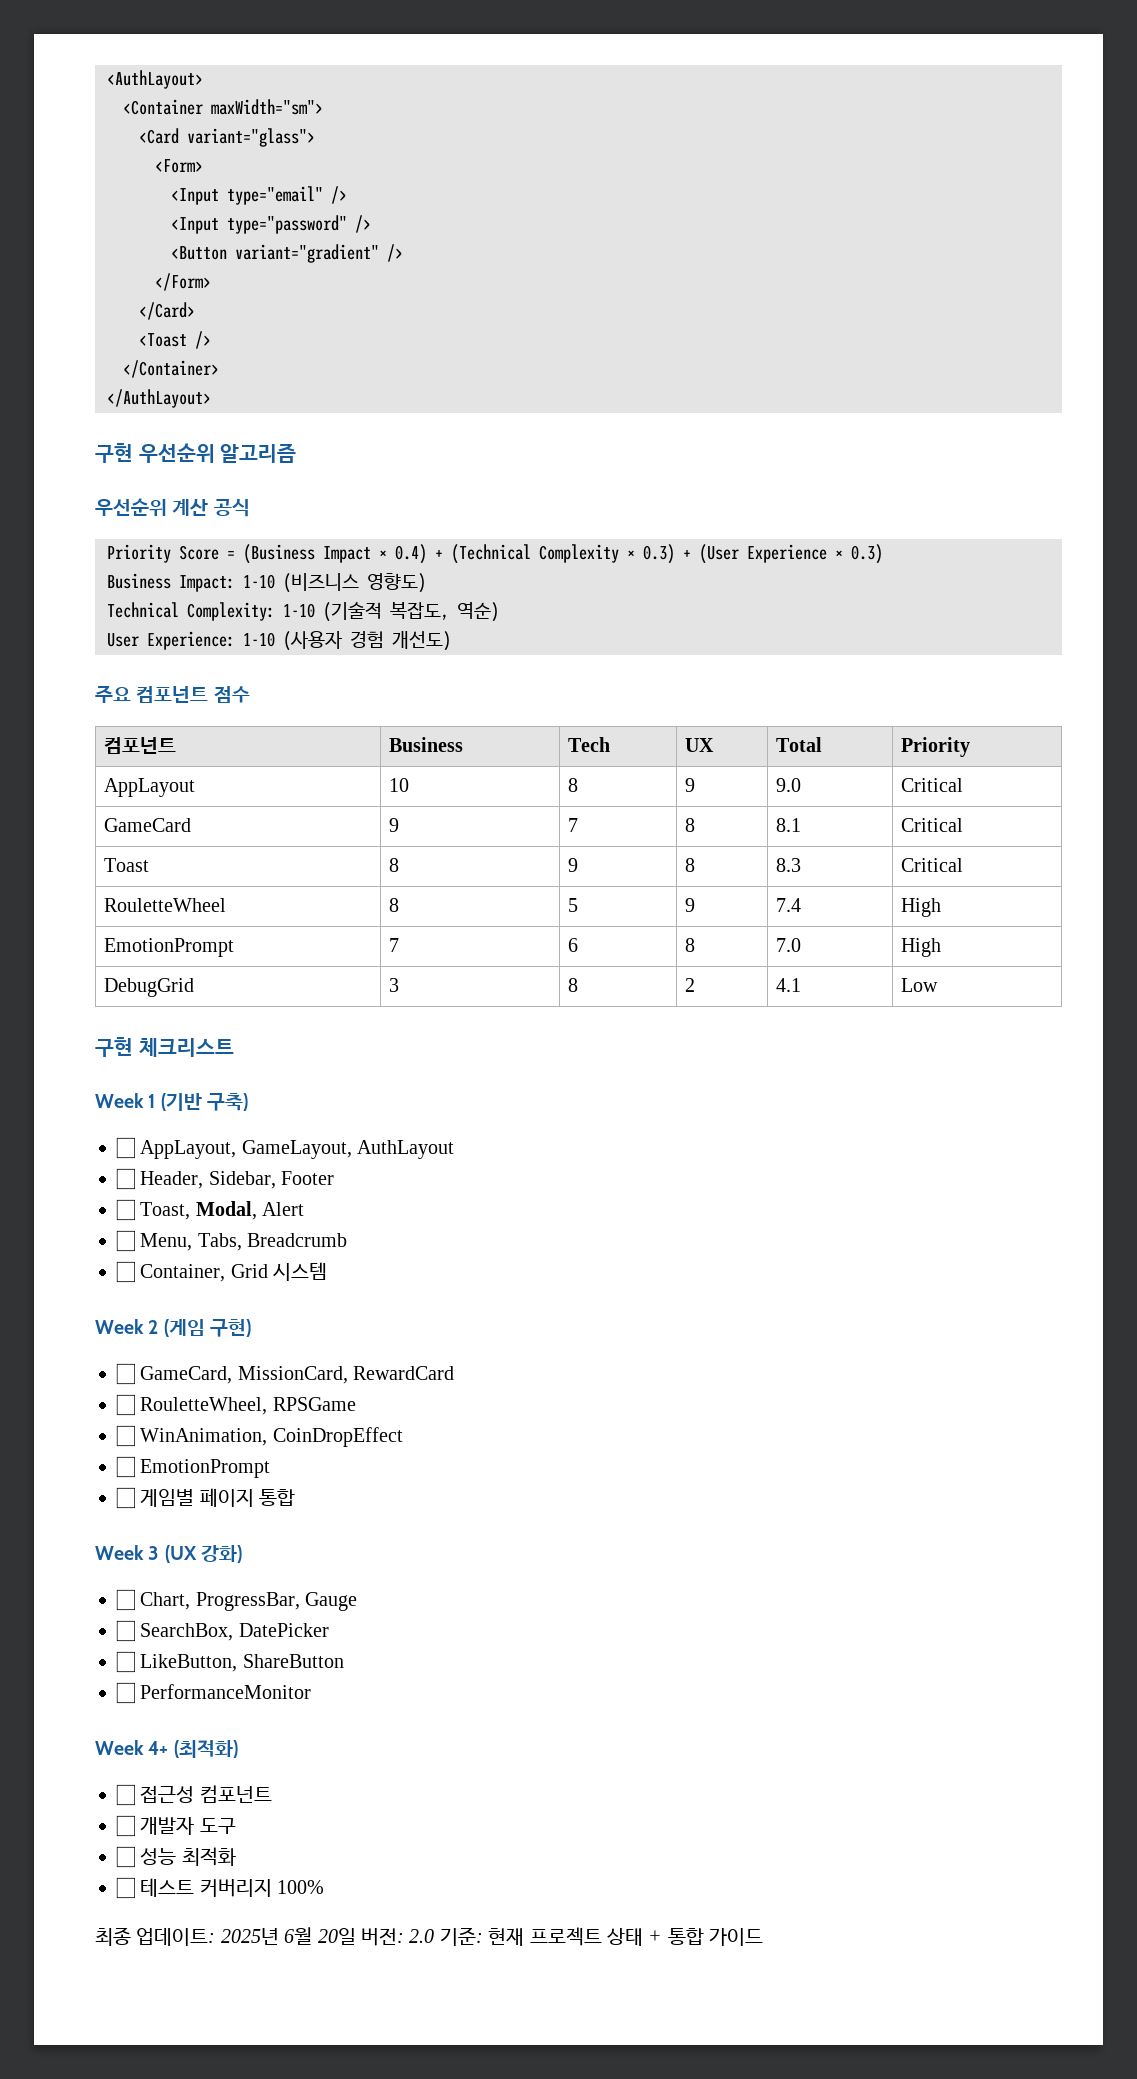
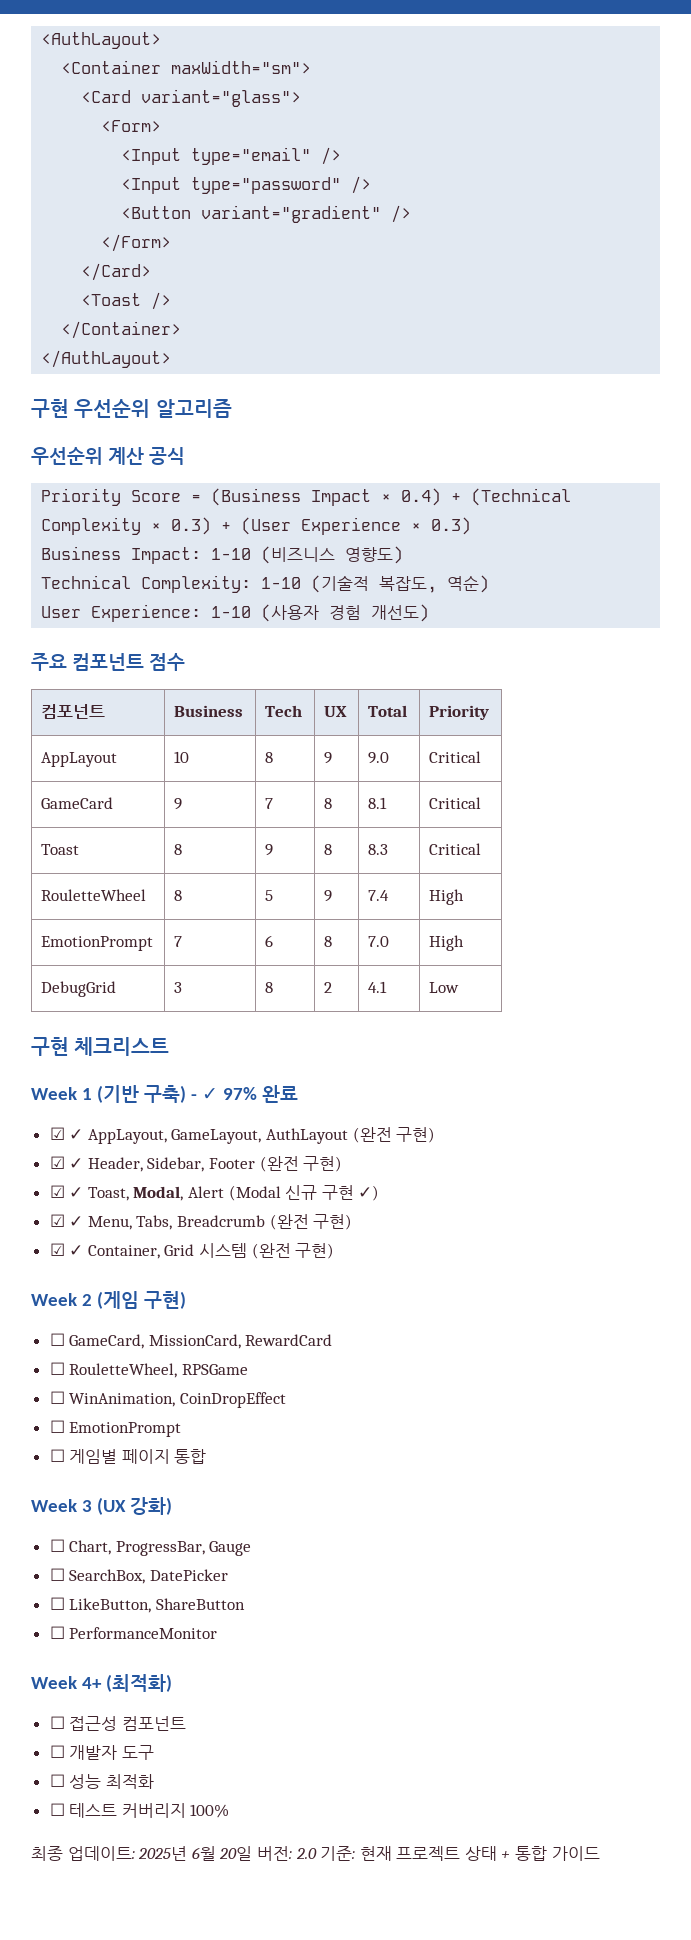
[116,1137,135,1159] // ☐ -> [190,1085,298,1103] [49,1127,84,1140] - ✓ 97% 완료 // ☑ ✓
[116,1168,135,1190] // ☐ -> [352,1127,436,1143] [49,1156,84,1169] (완전 구현) // ☑ ✓
[116,1199,135,1221] // ☐ -> [259,1156,343,1172] [49,1185,84,1198] (완전 구현) // ☑ ✓
[116,1230,135,1252] // ☐ -> [228,1185,380,1201] [49,1214,84,1227] (Modal 신규 구현 ✓) // ☑ ✓
[116,1261,135,1283] // ☐ -> [269,1214,353,1230] [49,1243,84,1256] (완전 구현) // ☑ ✓
(328, 1271) none -> [251,1243,335,1259] (완전 구현)

